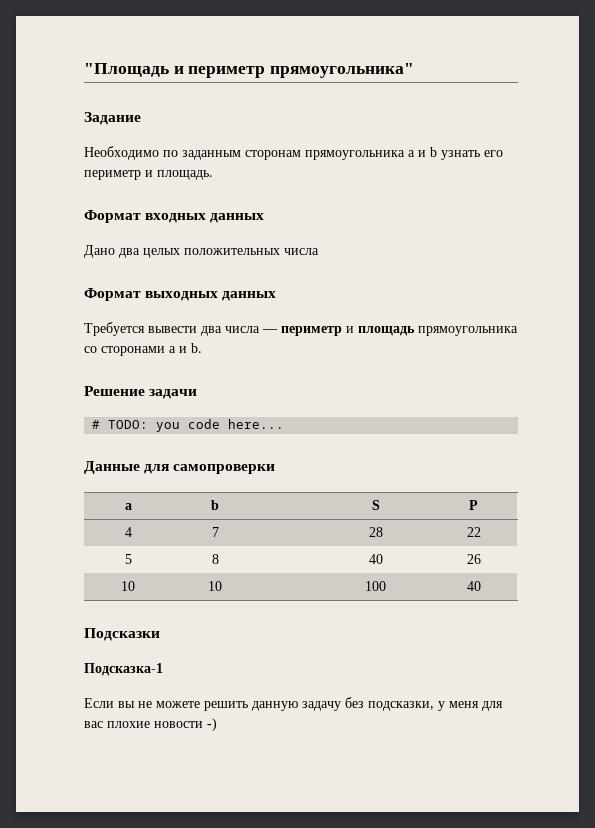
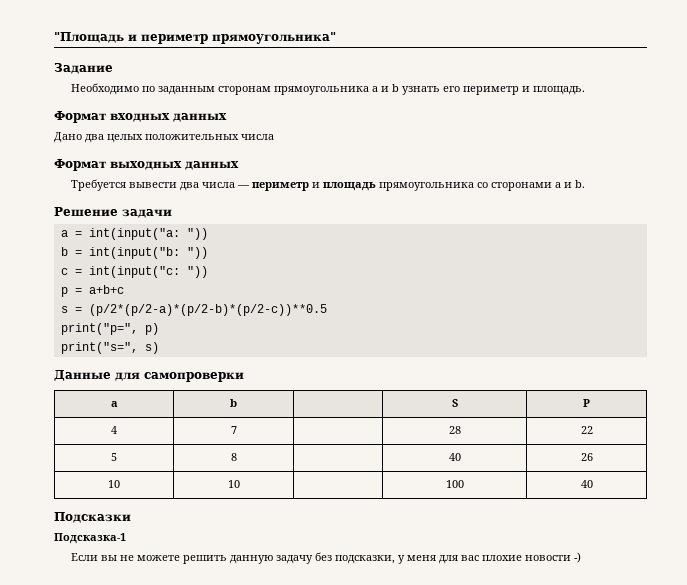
[92,419,285,432] # TODO: you code here... -> [60,228,208,240] [60,247,208,259] [60,266,208,278] [60,285,124,297] [60,304,327,316] [60,323,159,335] [60,342,159,354] a = int(input("a: ")) // b = int(input("b: ")) // c = int(input("c: ")) // p = a+b+c // s = (p/2*(p/2-a)*(p/2-b)*(p/2-c))**0.5 // print("p=", p) // print("s=", s)

